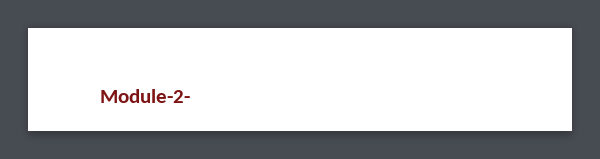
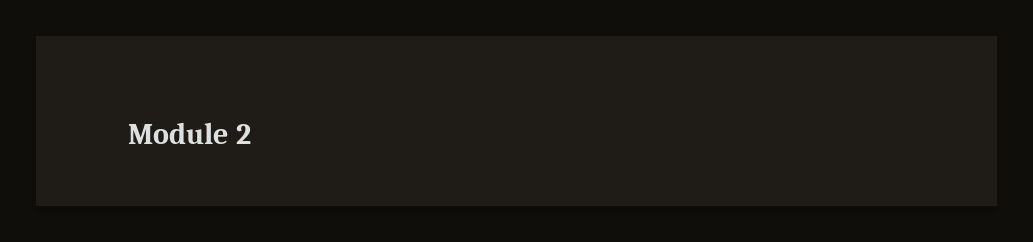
[100,89,190,103] Module-2- -> [128,122,252,144] Module 2

